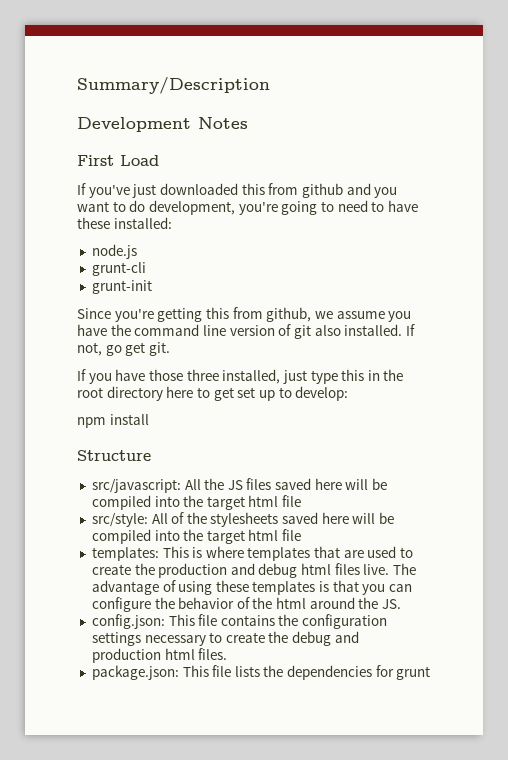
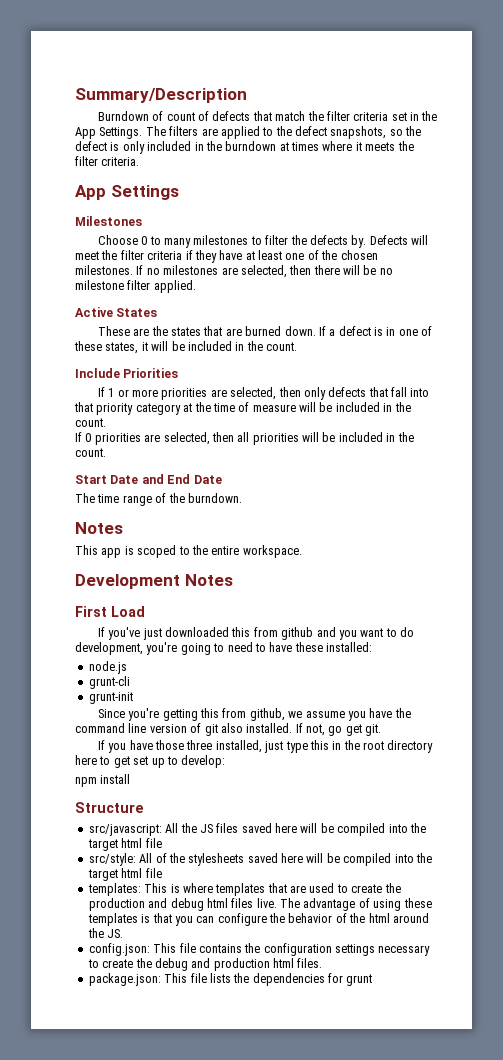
(270, 85) none -> [97,111,438,121] [75,126,422,139] [75,141,414,154] [75,156,140,166] [75,185,179,200] [75,216,142,226] [97,235,429,248] [75,250,378,263] [75,265,393,278] [75,280,196,293] [75,307,158,317] [97,326,433,336] [74,341,297,354] [75,368,179,378] [97,387,430,400] [74,402,411,415] [75,418,106,427] [75,432,414,445] [75,448,106,457] [75,474,222,484] [75,493,242,506] [75,522,123,534] [75,545,302,558] // Burndown of count of defects that match the filter criteria set in the App Settings. The filters are applied to the defect snapshots, so the defect is only included in the burndown at times where it meets the filter criteria. // App Settings // Milestones // Choose 0 to many milestones to filter the defects by. Defects will meet the filter criteria if they have at least one of the chosen milestones. If no milestones are selected, then there will be no milestone filter applied. // Active States // These are the states that are burned down. If a defect is in one of these states, it will be included in the count. // Include Priorities // If 1 or more priorities are selected, then only defects that fall into that priority category at the time of measure will be included in the count. // If 0 priorities are selected, then all priorities will be included in the count. // Start Date and End Date // The time range of the burndown. // Notes // This app is scoped to the entire workspace.

